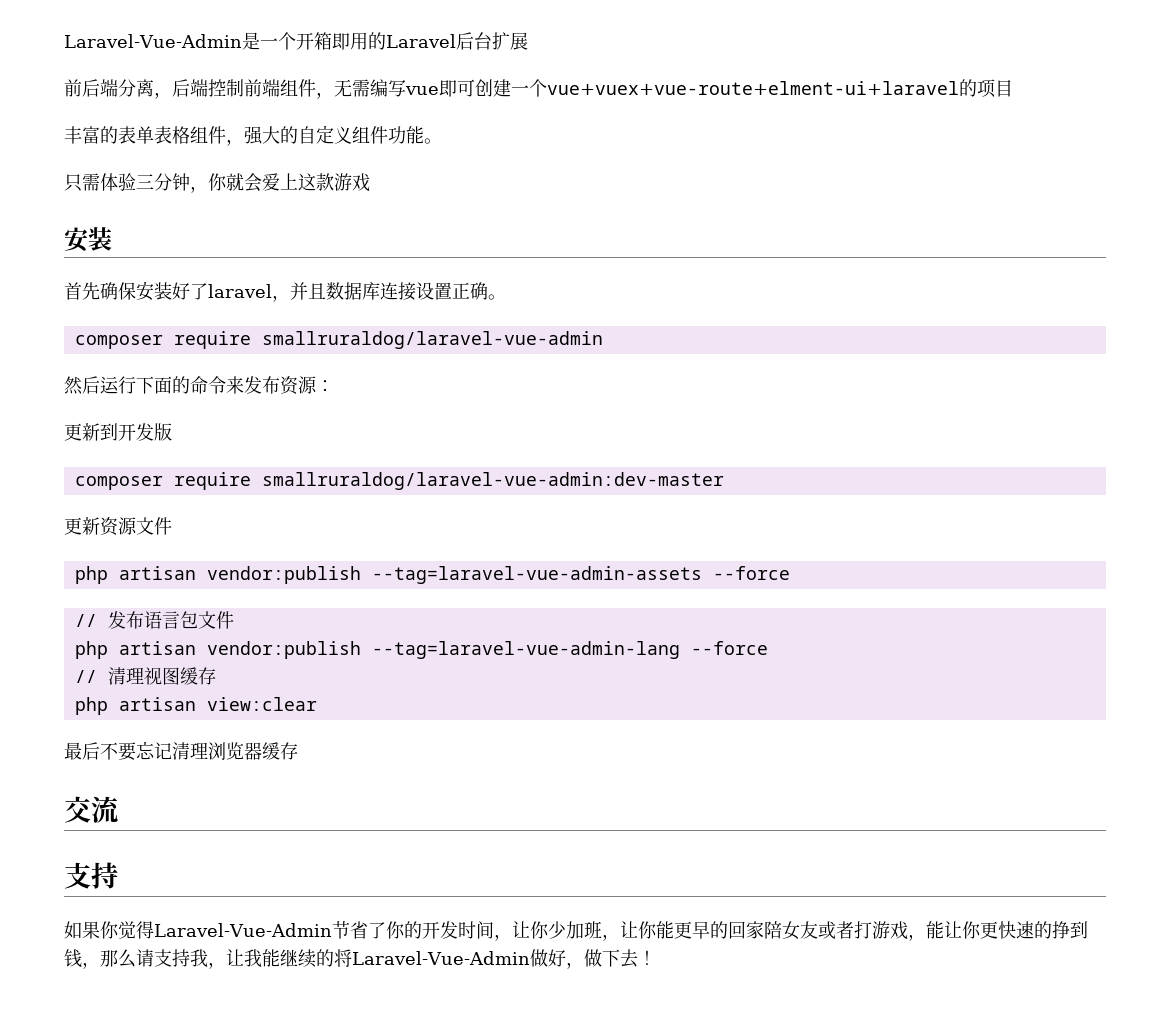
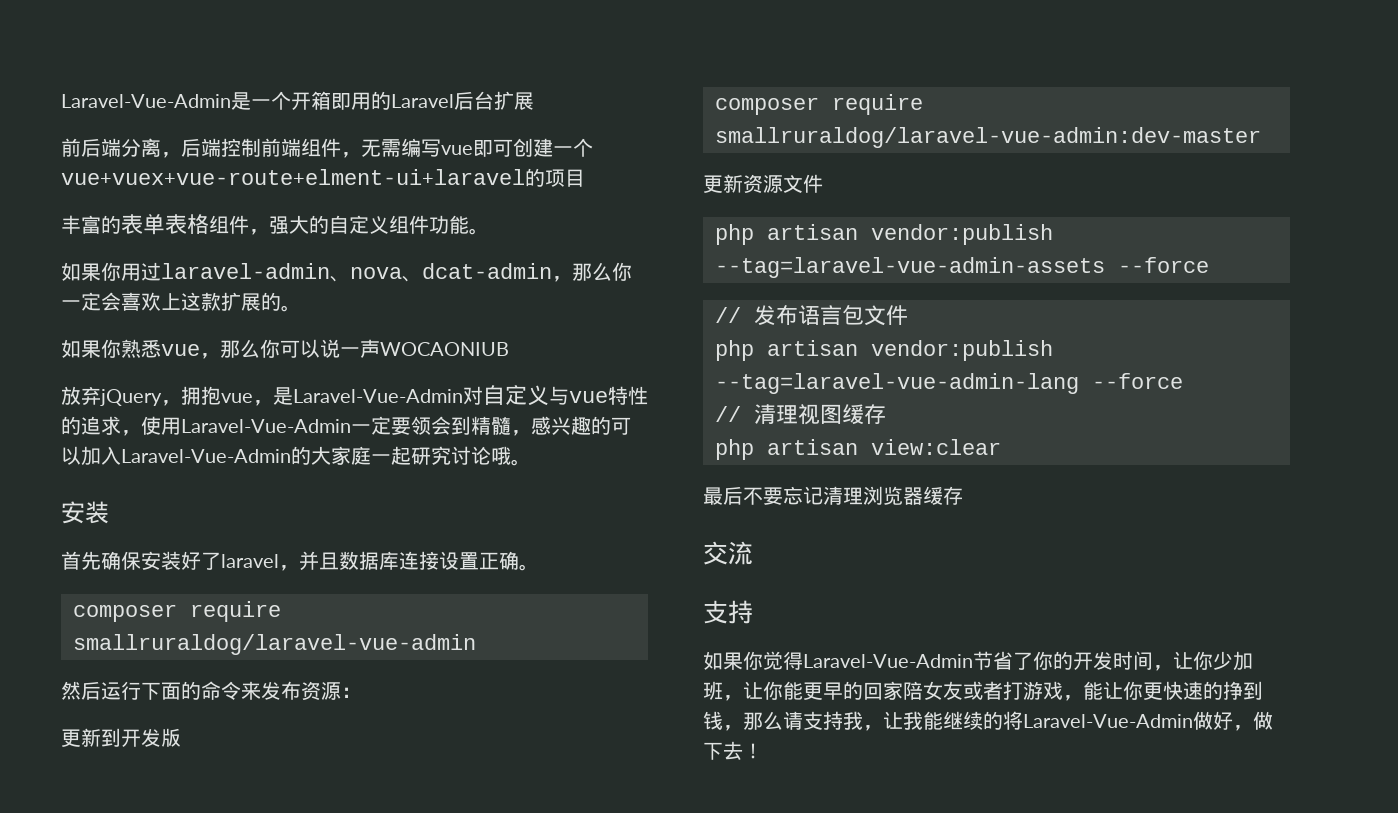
[64,173,370,193] 只需体验三分钟，你就会爱上这款游戏 -> [61,262,632,282] [61,292,301,312] [61,339,509,359] [61,385,648,406] [61,416,631,436] [61,446,531,466] 如果你用过laravel-admin、nova、dcat-admin，那么你一定会喜欢上这款扩展的。 // 如果你熟悉vue，那么你可以说一声WOCAONIUB // 放弃jQuery，拥抱vue，是Laravel-Vue-Admin对自定义与vue特性的追求，使用Laravel-Vue-Admin一定要领会到精髓，感兴趣的可以加入Laravel-Vue-Admin的大家庭一起研究讨论哦。

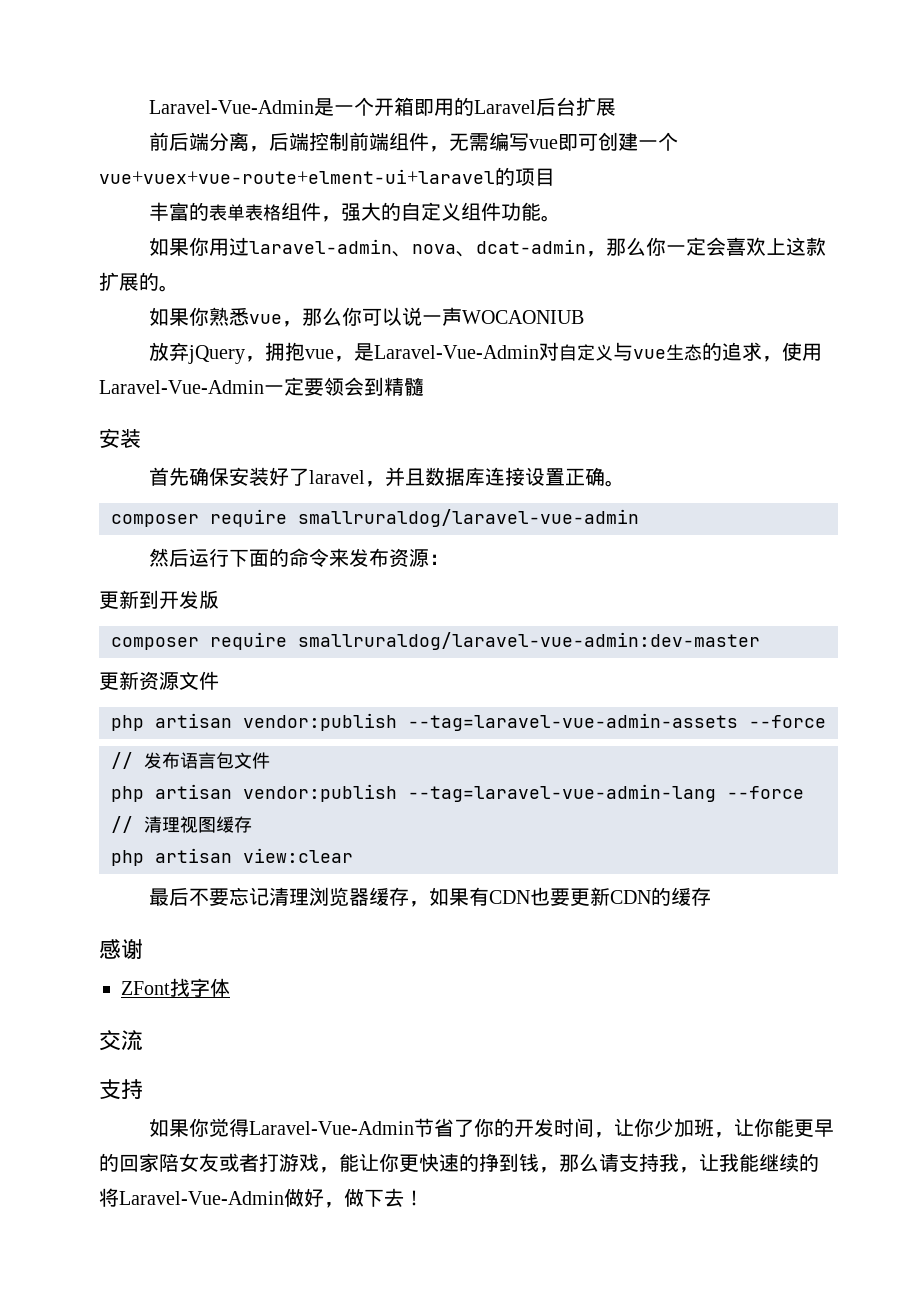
[608,386,648,405] 特性 -> [666,344,703,361] 生态
[511,416,631,436] [61,446,531,466] ，感兴趣的可以加入Laravel-Vue-Admin的大家庭一起研究讨论哦。 -> (424, 386) none
(963, 495) none -> [409,887,712,907] [99,939,143,959] [121,978,230,997] ，如果有CDN也要更新CDN的缓存 // 感谢 // ZFont找字体

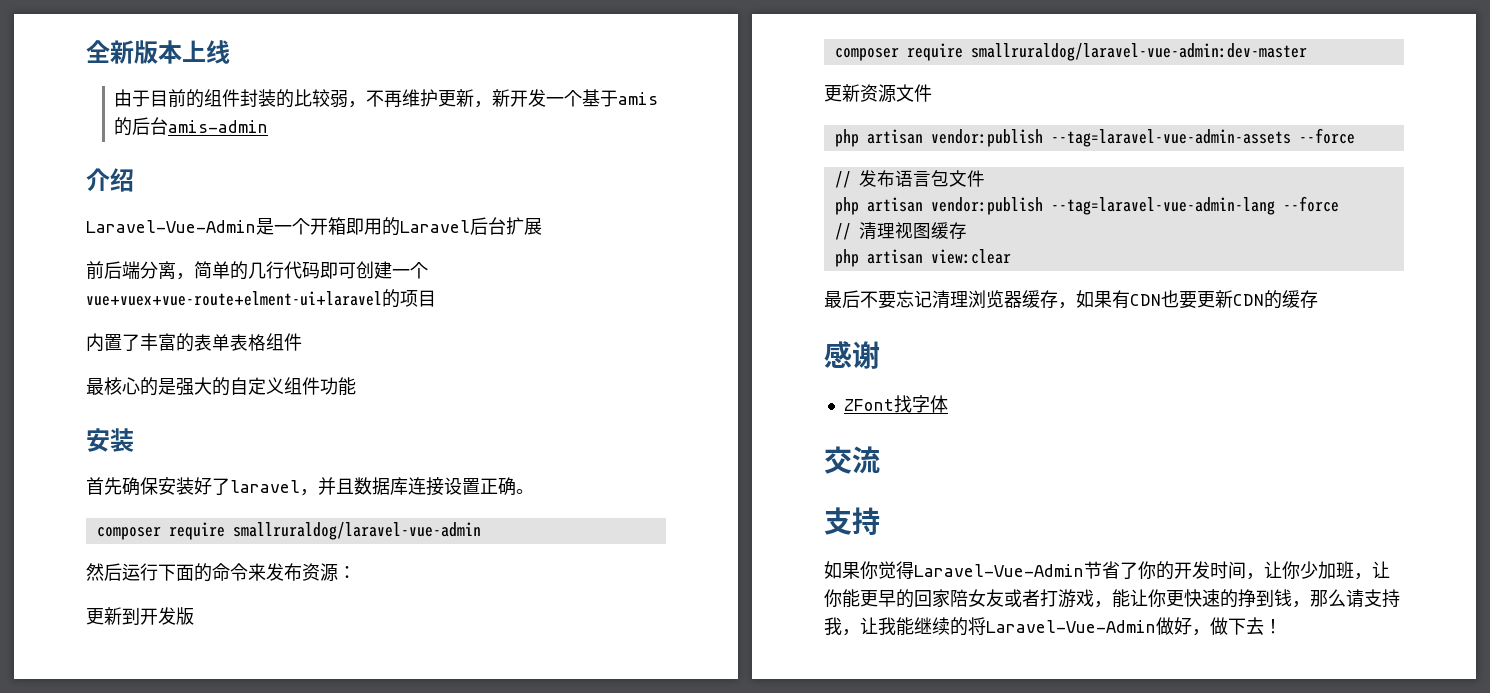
(149, 107) none -> [86,40,230,64] [114,89,659,108] [114,117,269,136] [86,168,134,192] 全新版本上线 // 由于目前的组件封装的比较弱，不再维护更新，新开发一个基于amis的后台amis-admin // 介绍 //
[269,132,559,152] 后端控制前端组件，无需编写vue -> [194,261,320,280] 简单的几行代码
(555, 177) none -> [86,333,140,352] 内置了
[321,216,342,222] ， -> [86,377,176,396] // 最核心的是
[541,215,562,222] [149,237,827,257] [99,272,179,292] [149,307,585,327] [149,342,823,364] [99,377,424,396] 。 // 如果你用过laravel-admin、nova、dcat-admin，那么你一定会喜欢上这款扩展的。 // 如果你熟悉vue，那么你可以说一声WOCAONIUB // 放弃jQuery，拥抱vue，是Laravel-Vue-Admin对自定义与vue生态的追求，使用Laravel-Vue-Admin一定要领会到精髓 -> (356, 386) none

